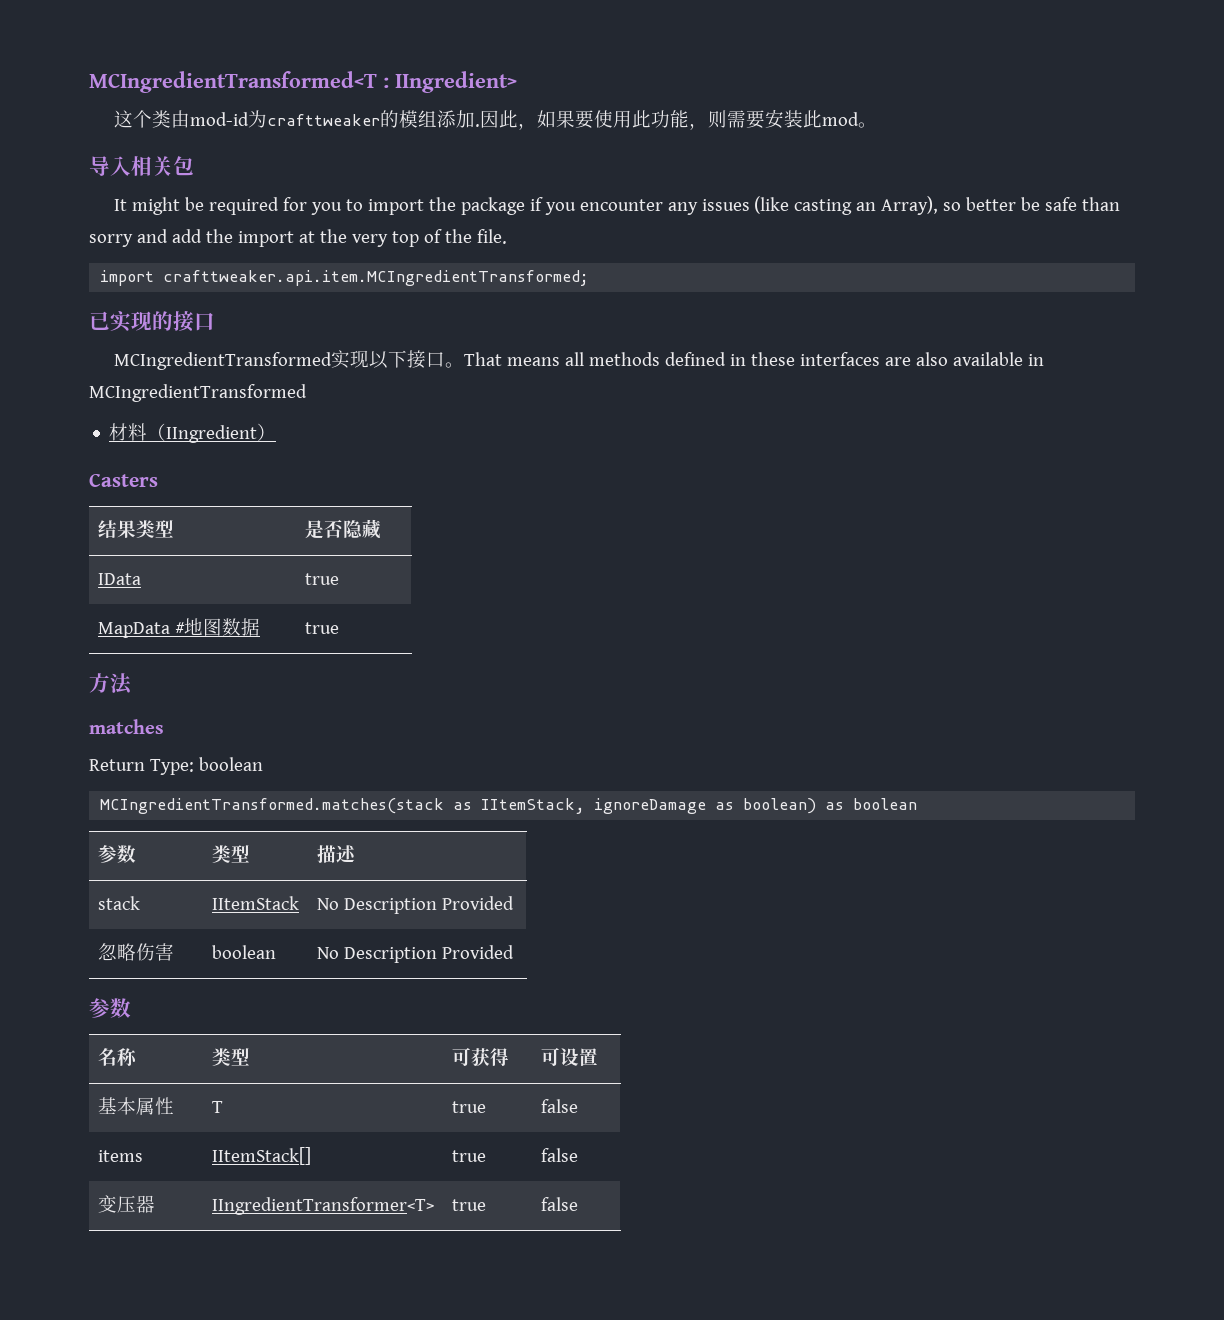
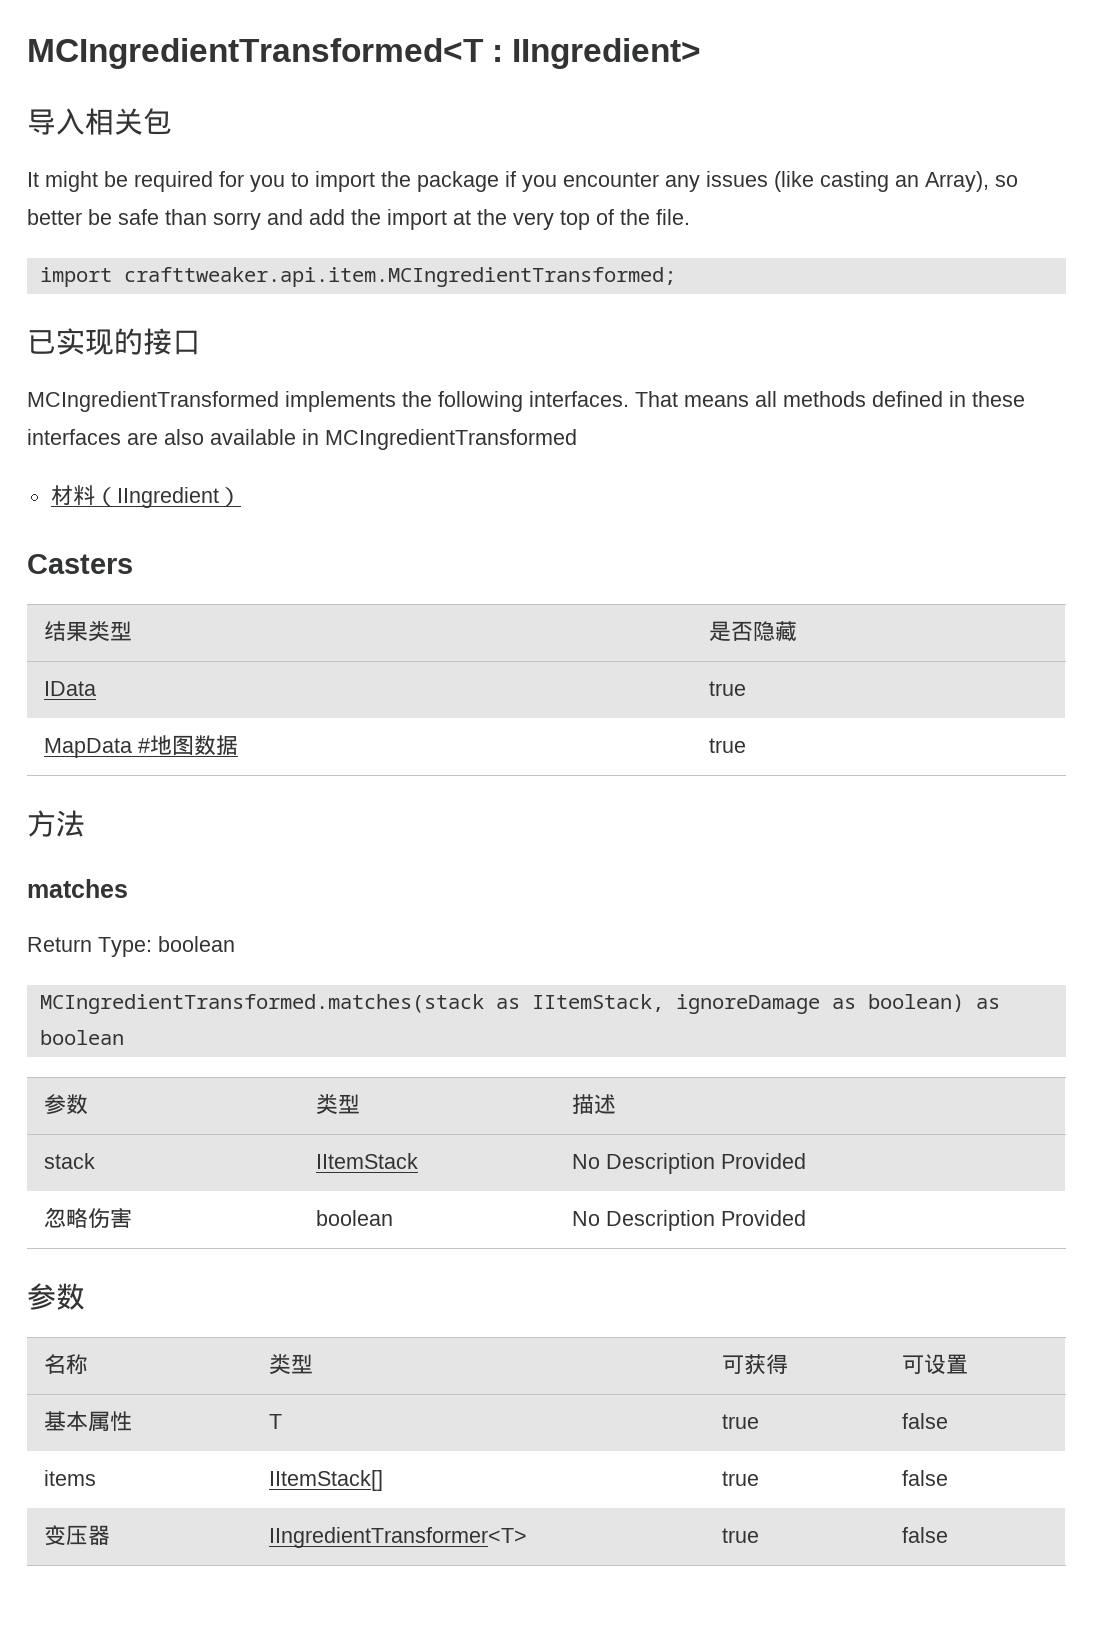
[113,109,877,130] // 这个类由mod-id为crafttweaker的模组添加.因此，如果要使用此功能，则需要安装此mod。 -> (702, 53) none
[330,350,464,369] 实现以下接口。 -> [285,391,629,412] implements the following interfaces.

